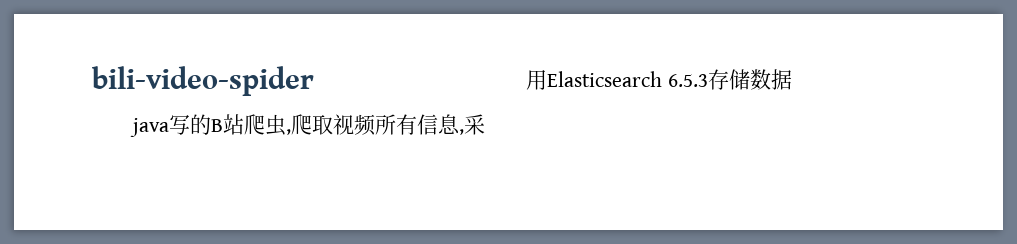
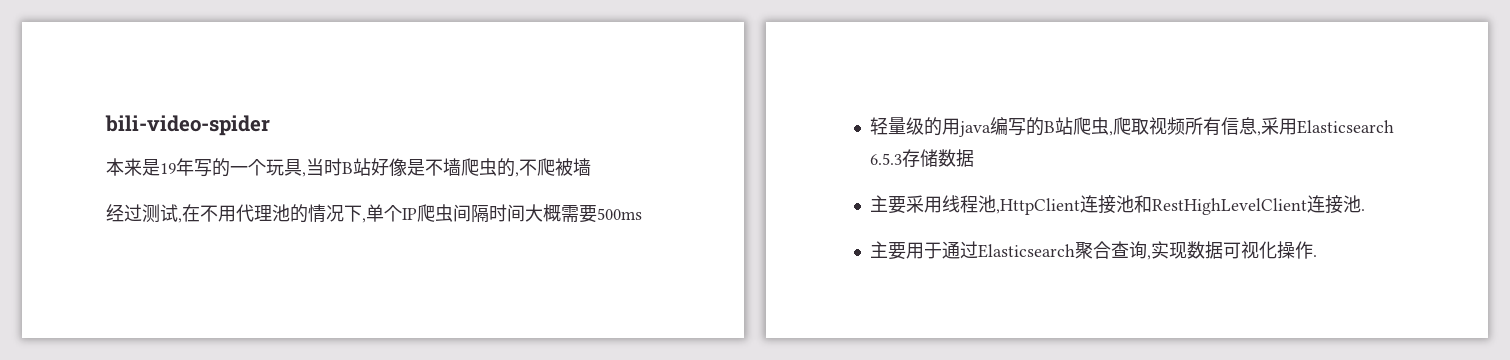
[130,118,170,137] java -> [106,158,591,177] [106,204,642,223] [869,117,1008,137] 本来是19年写的一个玩具,当时B站好像是不墙爬虫的,不爬被墙 // 经过测试,在不用代理池的情况下,单个IP爬虫间隔时间大概需要500ms // 轻量级的用java编
(792, 79) none -> [869,195,1365,215] [869,241,1317,260] // 主要采用线程池,HttpClient连接池和RestHighLevelClient连接池. // 主要用于通过Elasticsearch聚合查询,实现数据可视化操作.

